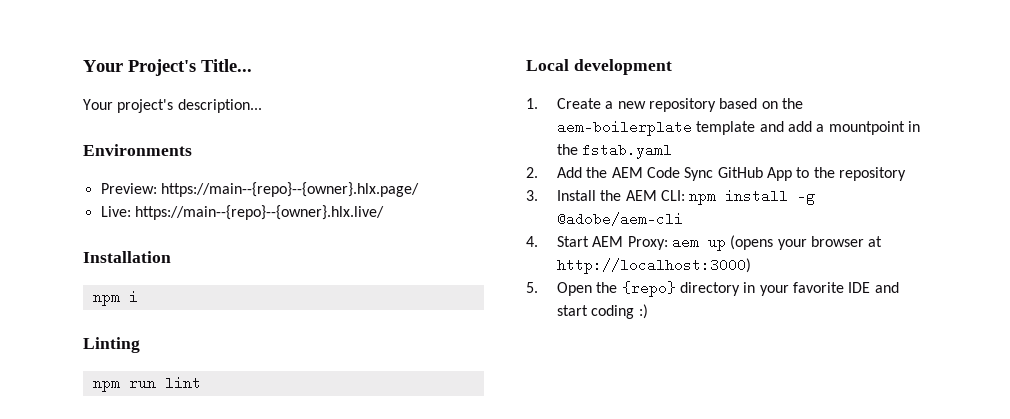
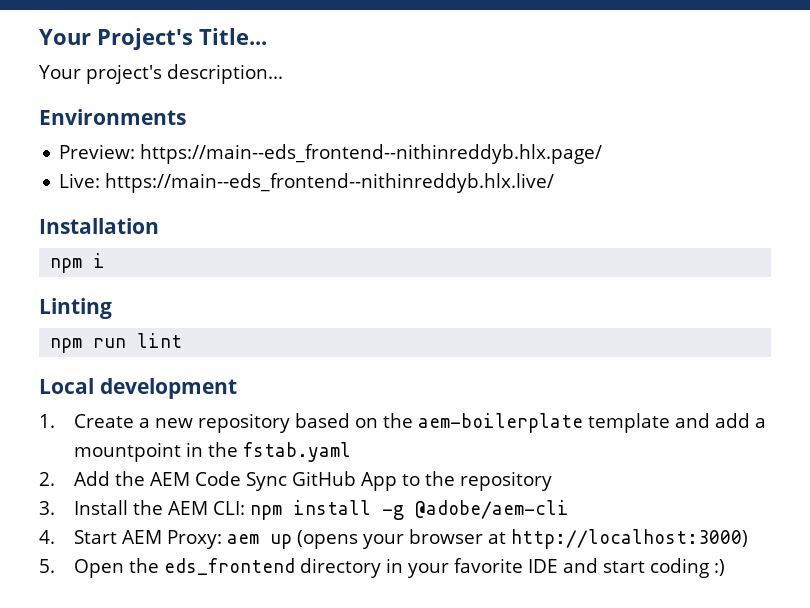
[160,182,419,197] https://main--{repo}--{owner}.hlx.page/ -> [140,144,603,164] https://main--eds_frontend--nithinreddyb.hlx.page/
[134,205,384,220] https://main--{repo}--{owner}.hlx.live/ -> [105,173,555,193] https://main--eds_frontend--nithinreddyb.hlx.live/
[621,281,676,297] {repo} -> [163,558,295,575] eds_frontend

